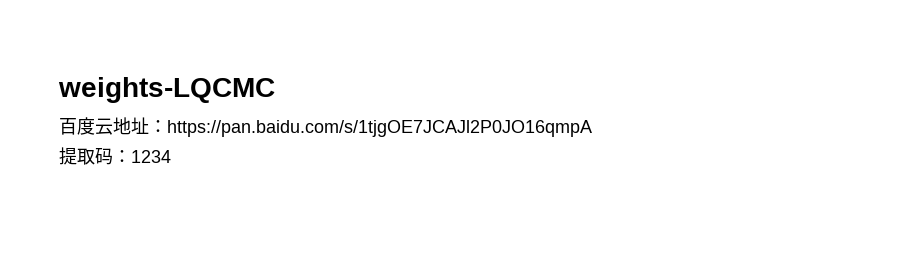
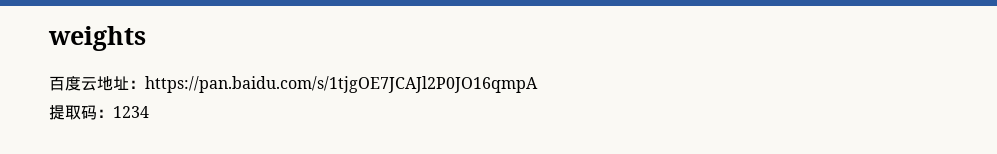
[58,77,275,103] weights-LQCMC -> [48,26,146,51] weights

